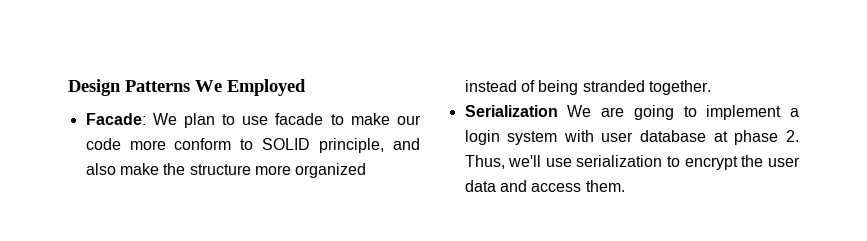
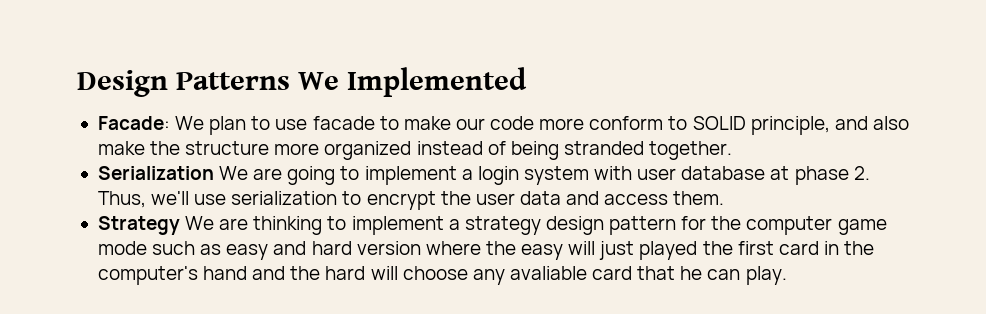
[227,79,306,96] Employed -> [347,67,528,97] Implemented
(625, 186) none -> [97,216,887,235] [97,241,875,260] [97,266,787,285] // Strategy We are thinking to implement a strategy design pattern for the computer game mode such as easy and hard version where the easy will just played the first card in the computer's hand and the hard will choose any avaliable card that he can play.

